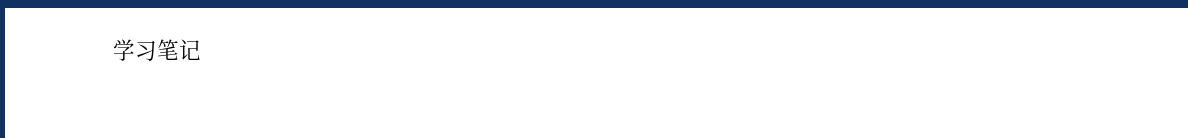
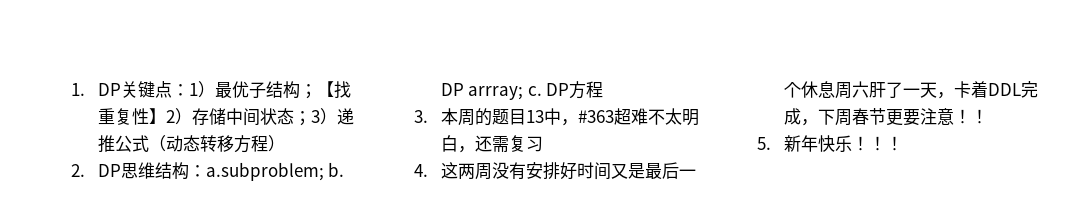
[113,39,201,61] 学习笔记 -> [71,81,351,99] [97,108,354,126] [97,135,285,153] [71,162,345,181] [440,81,604,100] [414,108,699,126] [440,135,543,153] [414,162,696,180] [783,81,1038,99] [783,108,988,126] [757,135,903,152] 1. DP关键点：1）最优子结构；【找重复性】2）存储中间状态；3）递推公式（动态转移方程） // 2. DP思维结构：a.subproblem; b. DP arrray; c. DP方程 // 3.本周的题目13中，#363超难不太明白，还需复习 // 4.这两周没有安排好时间又是最后一个休息周六肝了一天，卡着DDL完成，下周春节更要注意！！ // 5.新年快乐！！！

